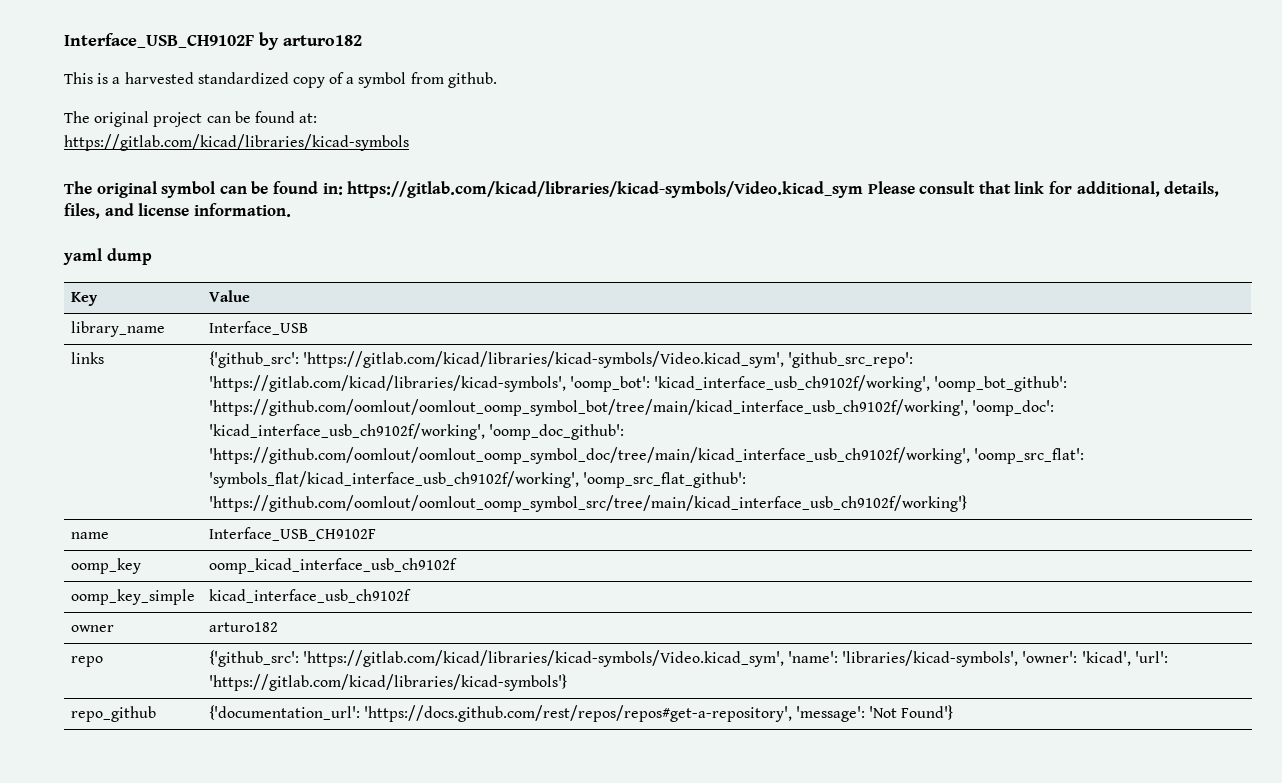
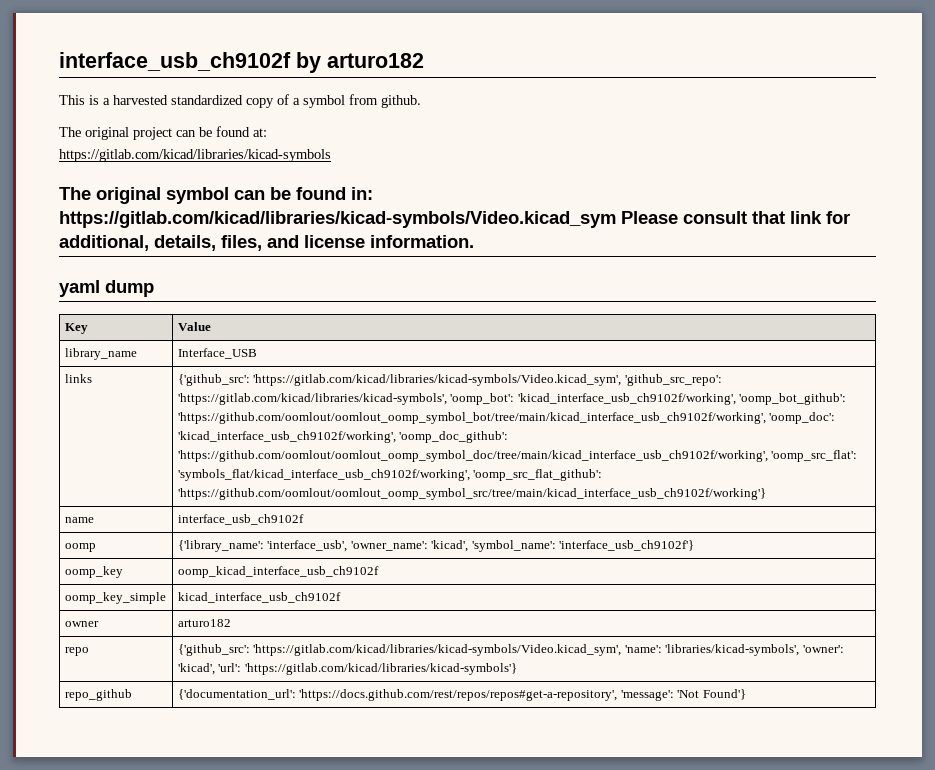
[64,33,254,48] Interface_USB_CH9102F -> [59,52,291,71] interface_usb_ch9102f
[208,527,376,541] Interface_USB_CH9102F -> [177,514,304,525] [64,543,96,552] [177,540,695,552] interface_usb_ch9102f // oomp | {'library_name': 'interface_usb', 'owner_name': 'kicad', 'symbol_name': 'interface_usb_ch9102f'}

